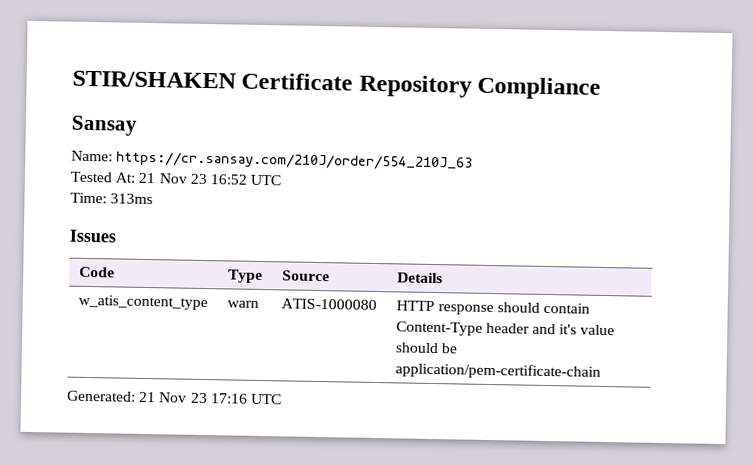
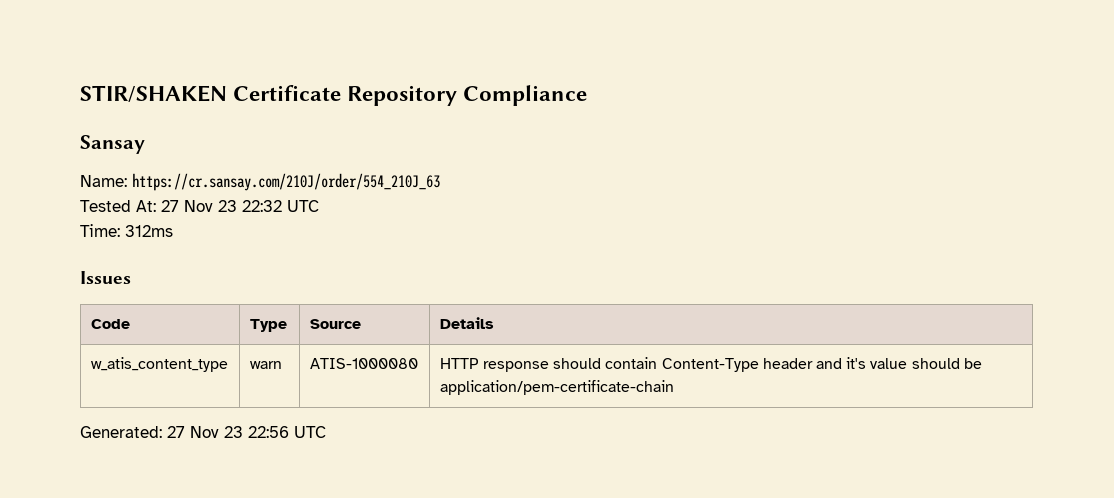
[138,172,247,185] 21 Nov 23 16:52 -> [161,200,282,212] 27 Nov 23 22:32
[110,193,154,205] 313ms -> [125,225,173,237] 312ms
[139,391,248,404] 21 Nov 23 17:16 -> [167,426,289,438] 27 Nov 23 22:56

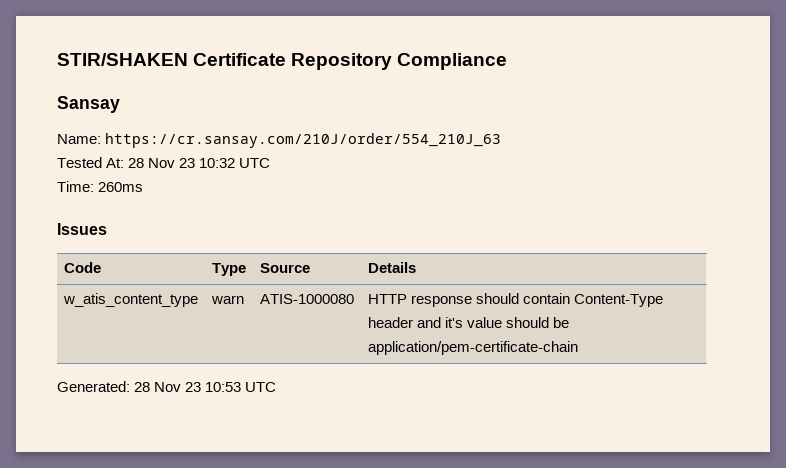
[161,200,282,212] 27 Nov 23 22:32 -> [128,158,236,168] 28 Nov 23 10:32
[125,225,173,237] 312ms -> [98,182,144,192] 260ms
[167,426,289,438] 27 Nov 23 22:56 -> [134,382,242,392] 28 Nov 23 10:53

